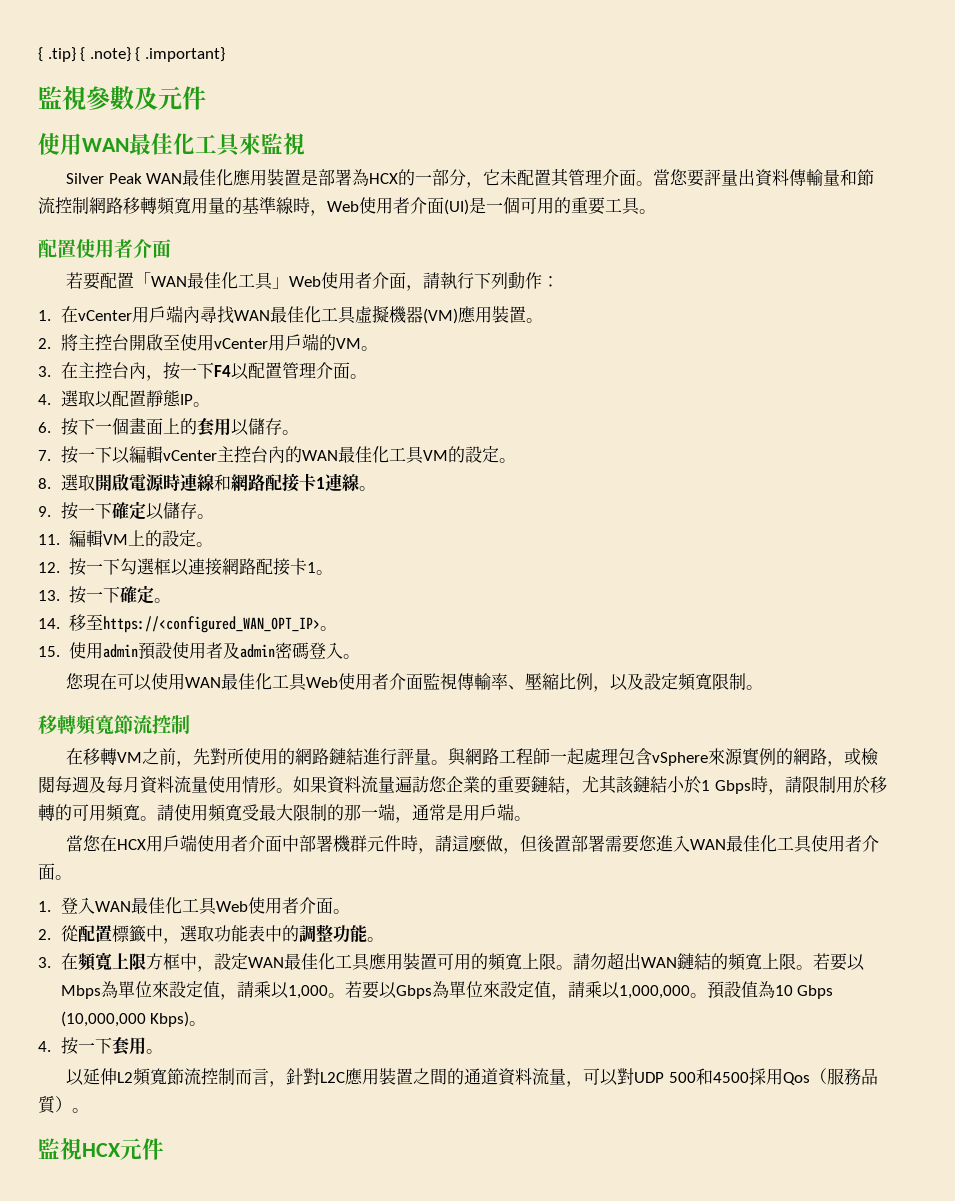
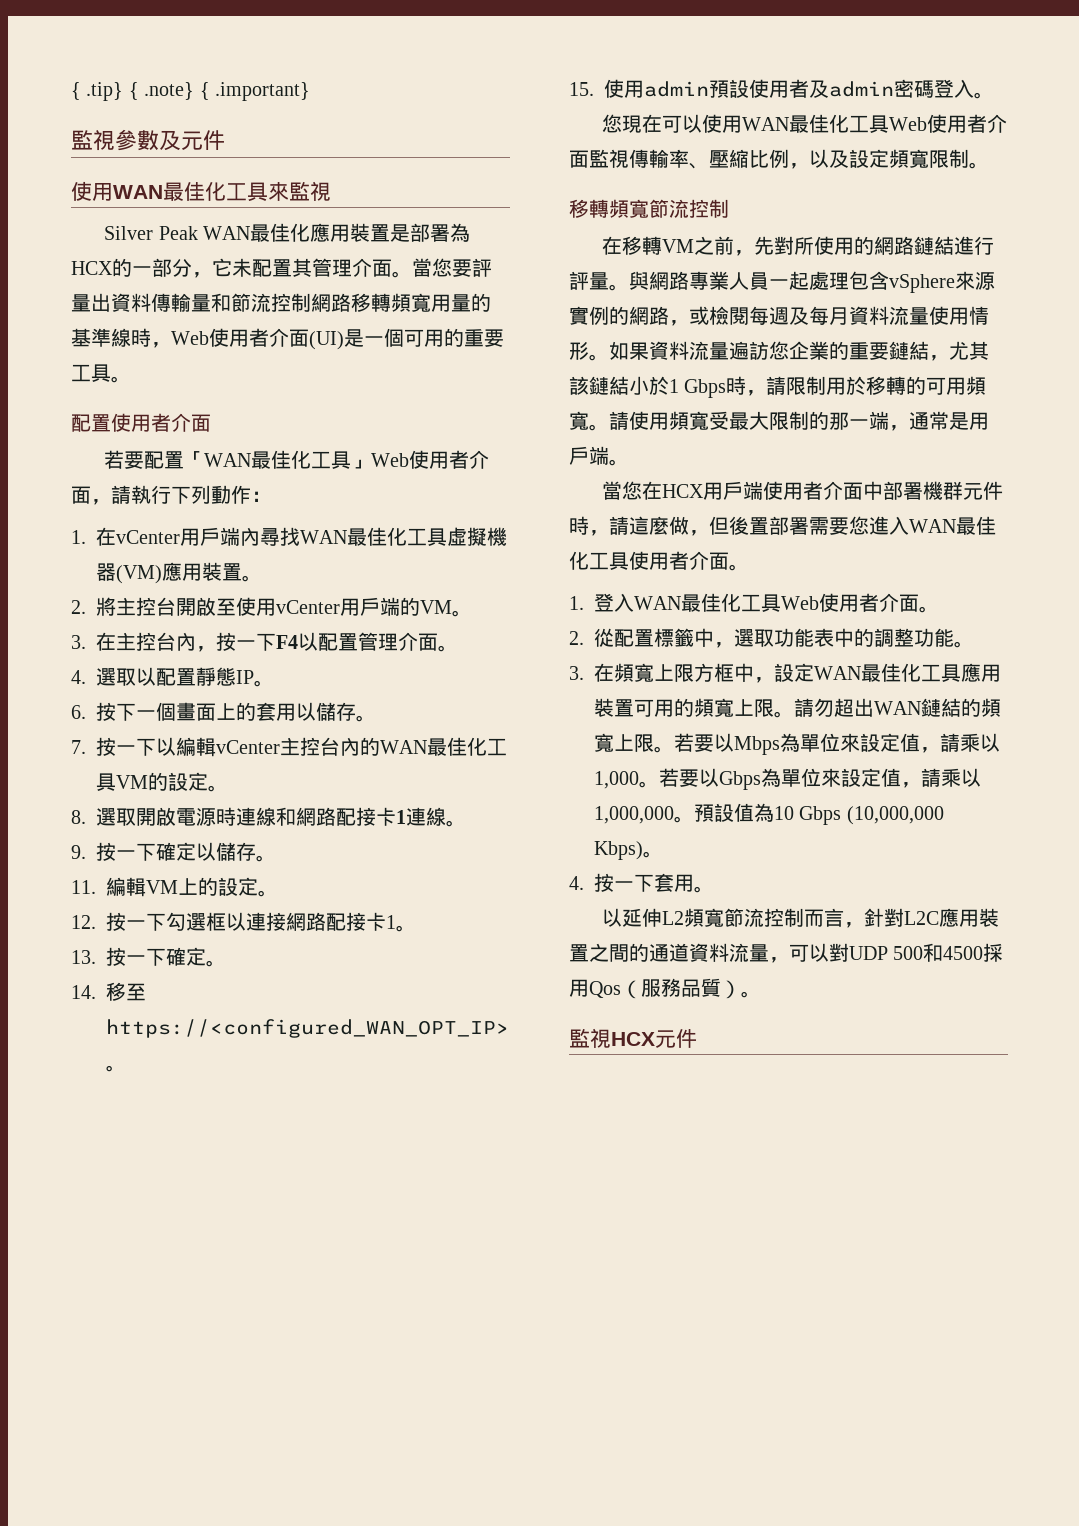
[499,748,551,765] 工程師 -> [689,271,769,290] 專業人員

